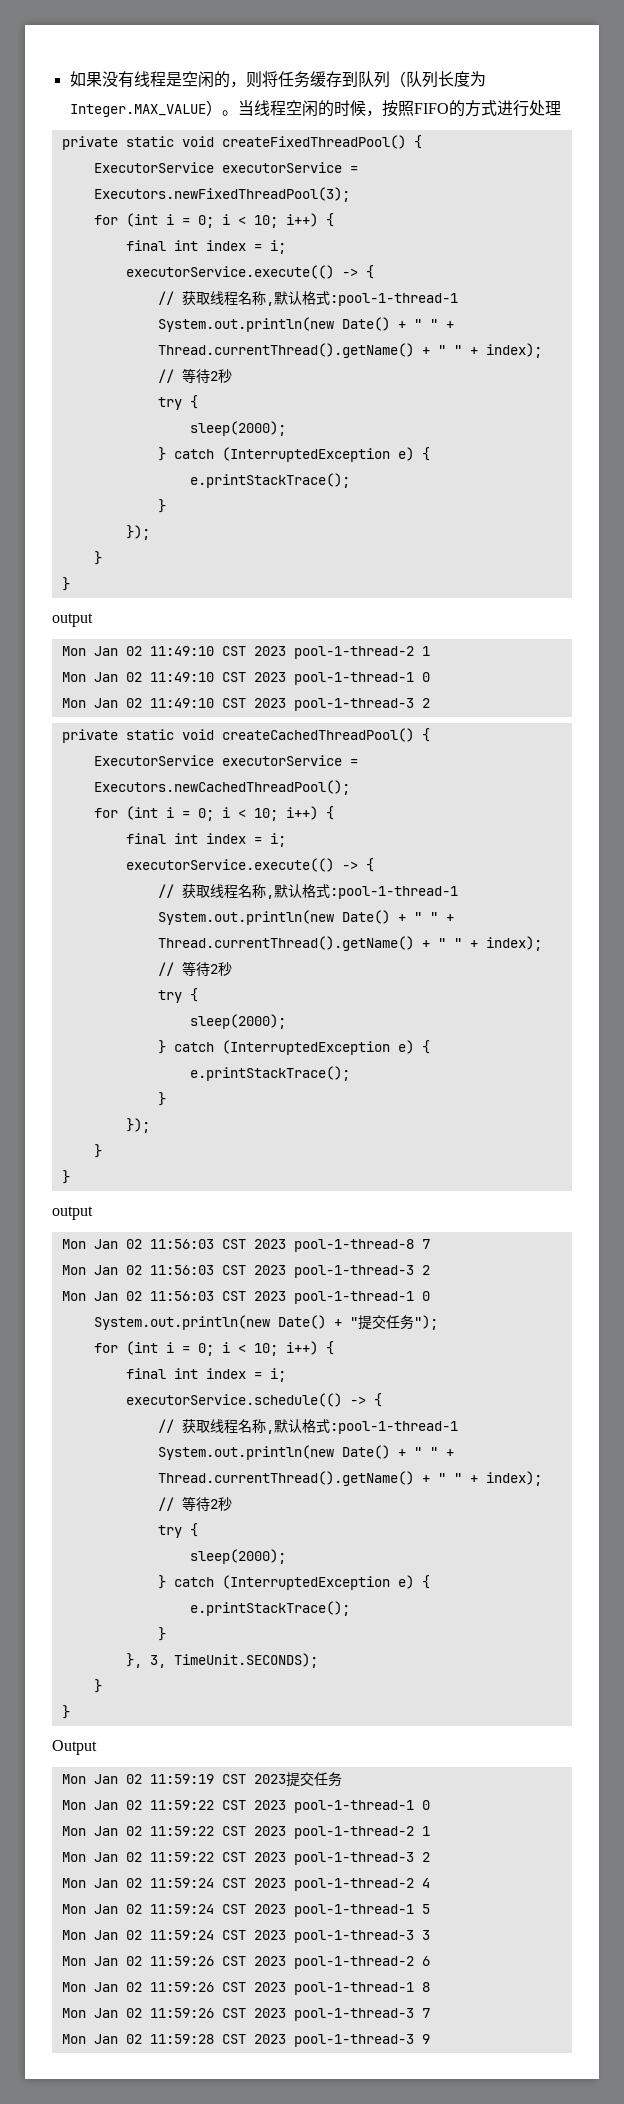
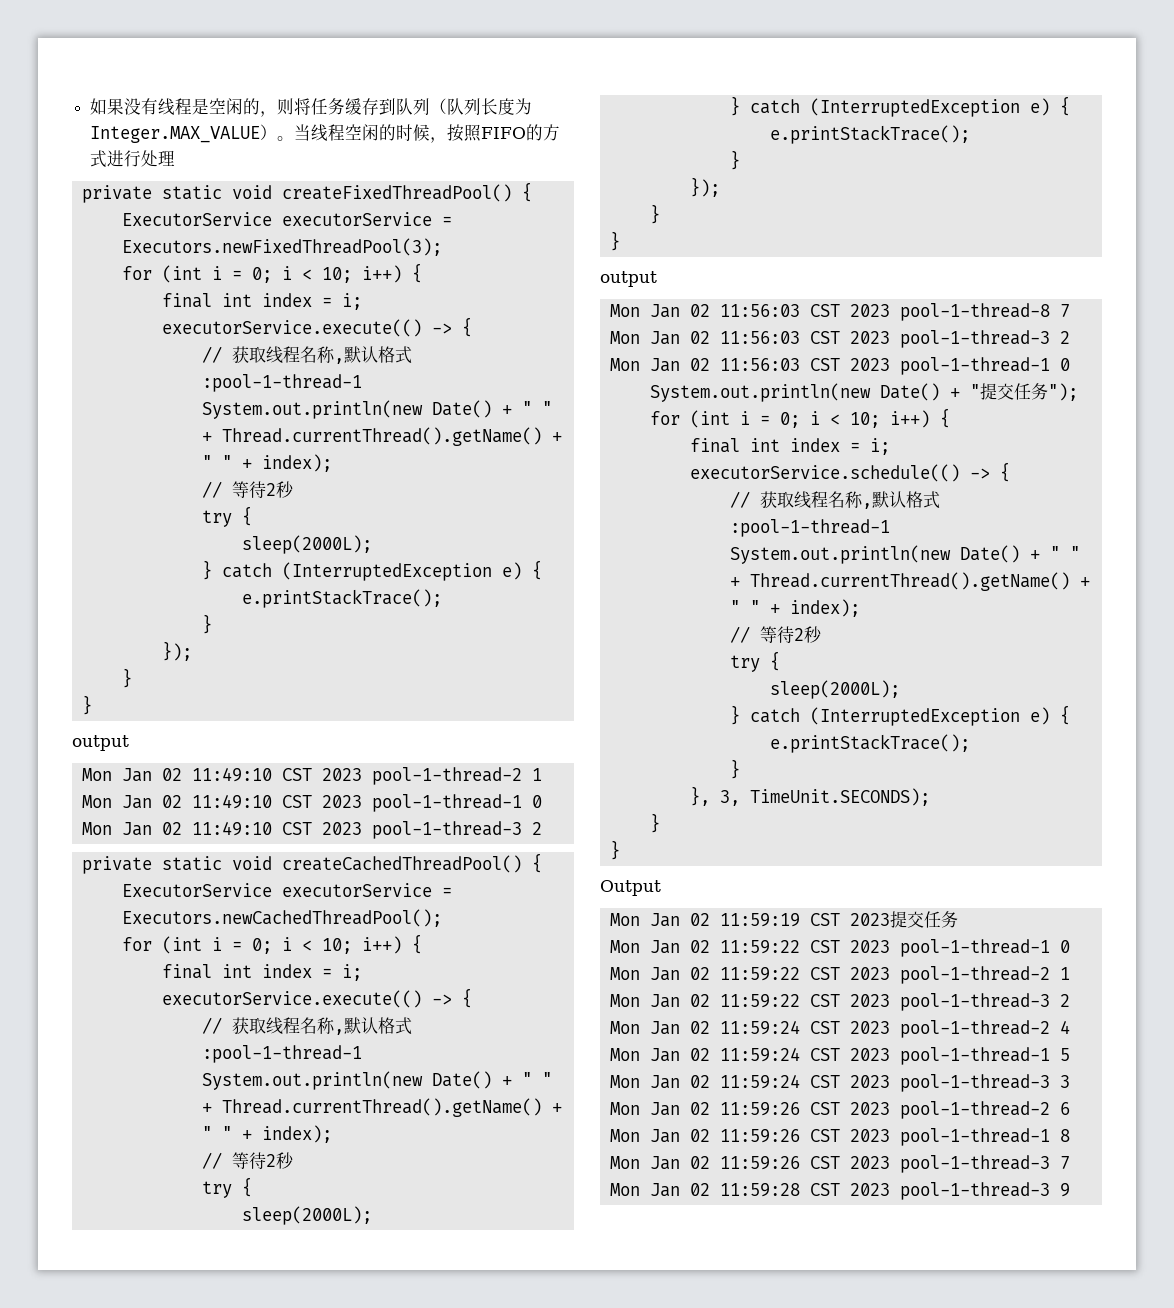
[189,421,286,436] sleep(2000); -> [241,535,372,554] sleep(2000L);
[189,1014,286,1029] sleep(2000); -> [241,1206,372,1225] sleep(2000L);
[189,1549,286,1564] sleep(2000); -> [769,680,900,699] sleep(2000L);

